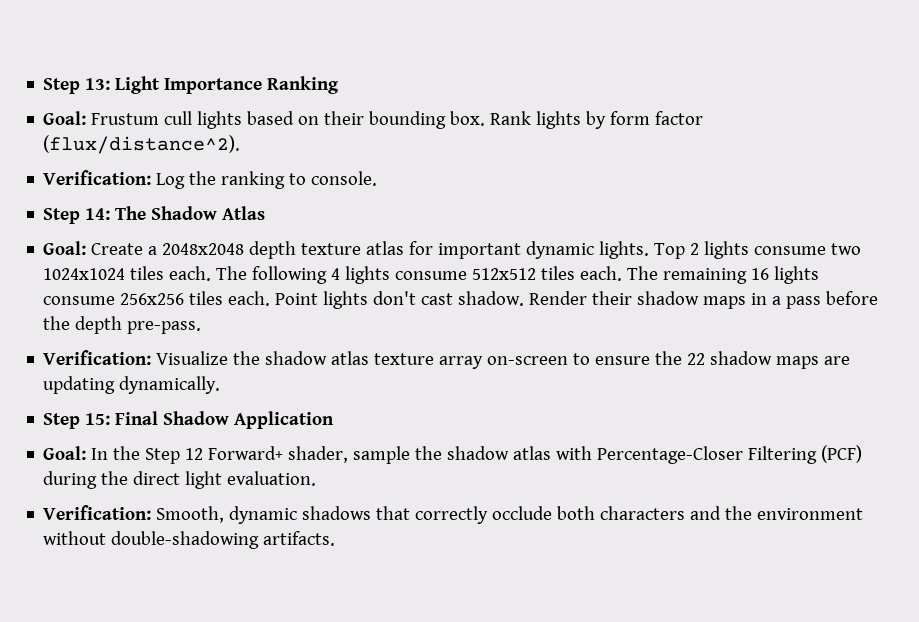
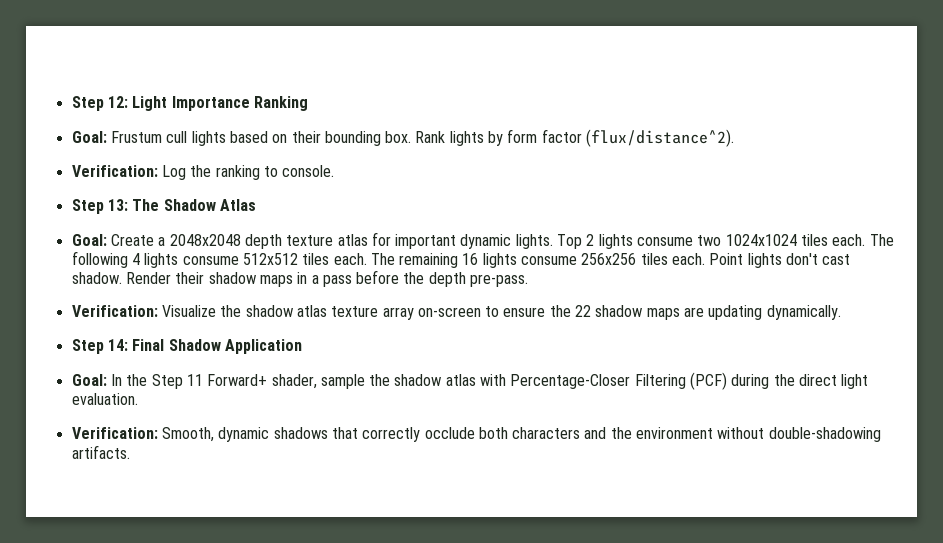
[43,78,111,94] Step 13: -> [71,96,128,111] Step 12:
[85,208,111,220] 14: -> [107,199,128,211] 13:
[85,413,111,425] 15: -> [107,339,128,351] 14:
[185,448,204,460] 12 -> [186,374,203,386] 11

